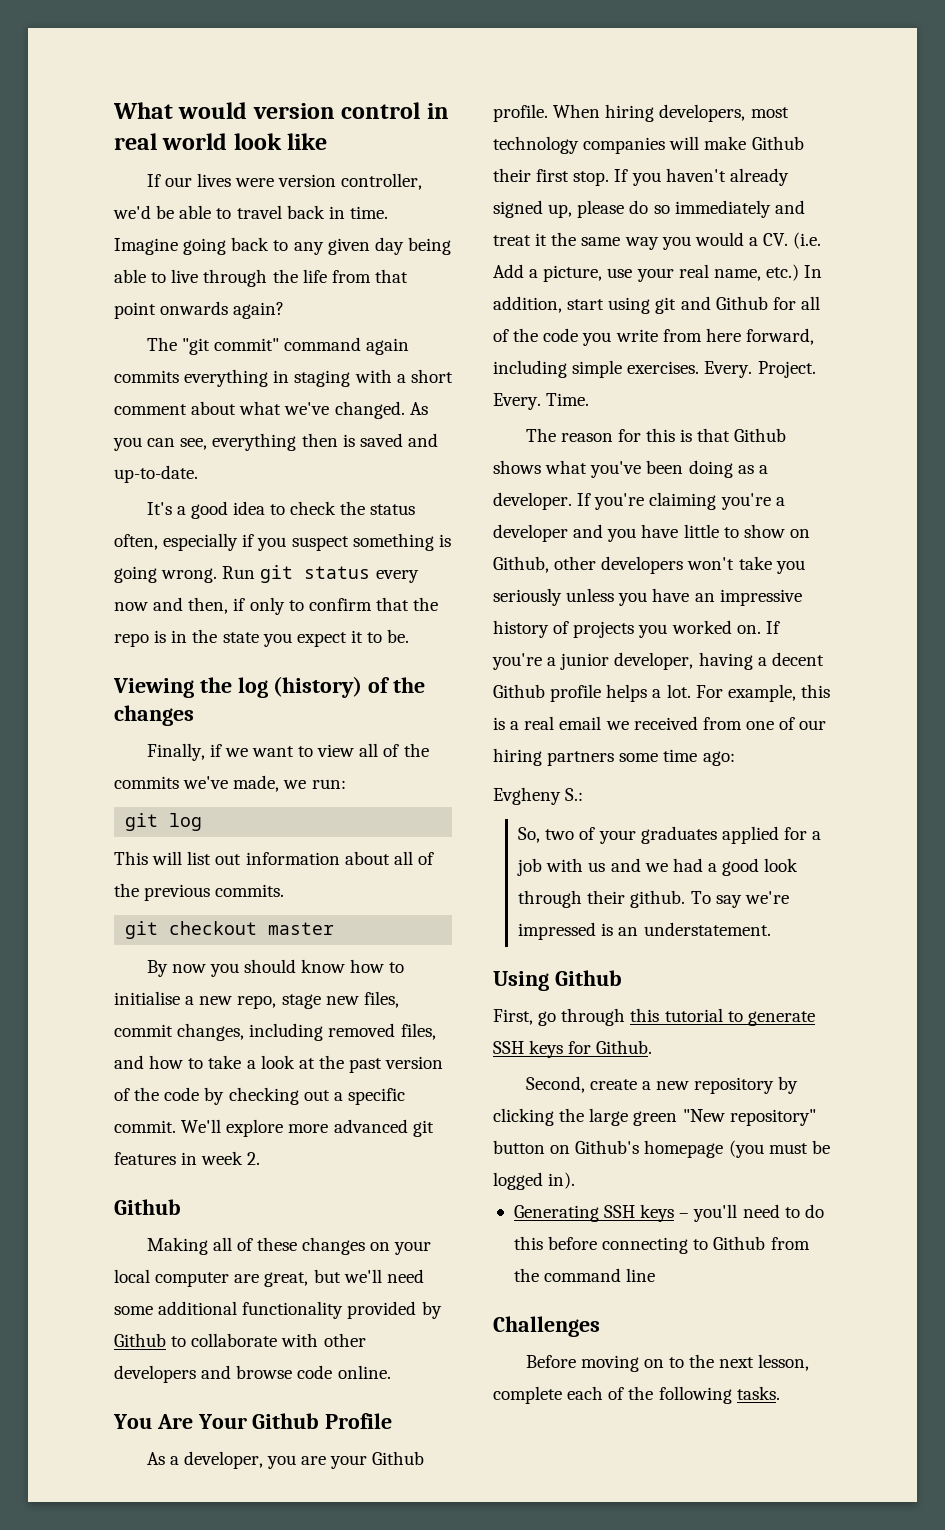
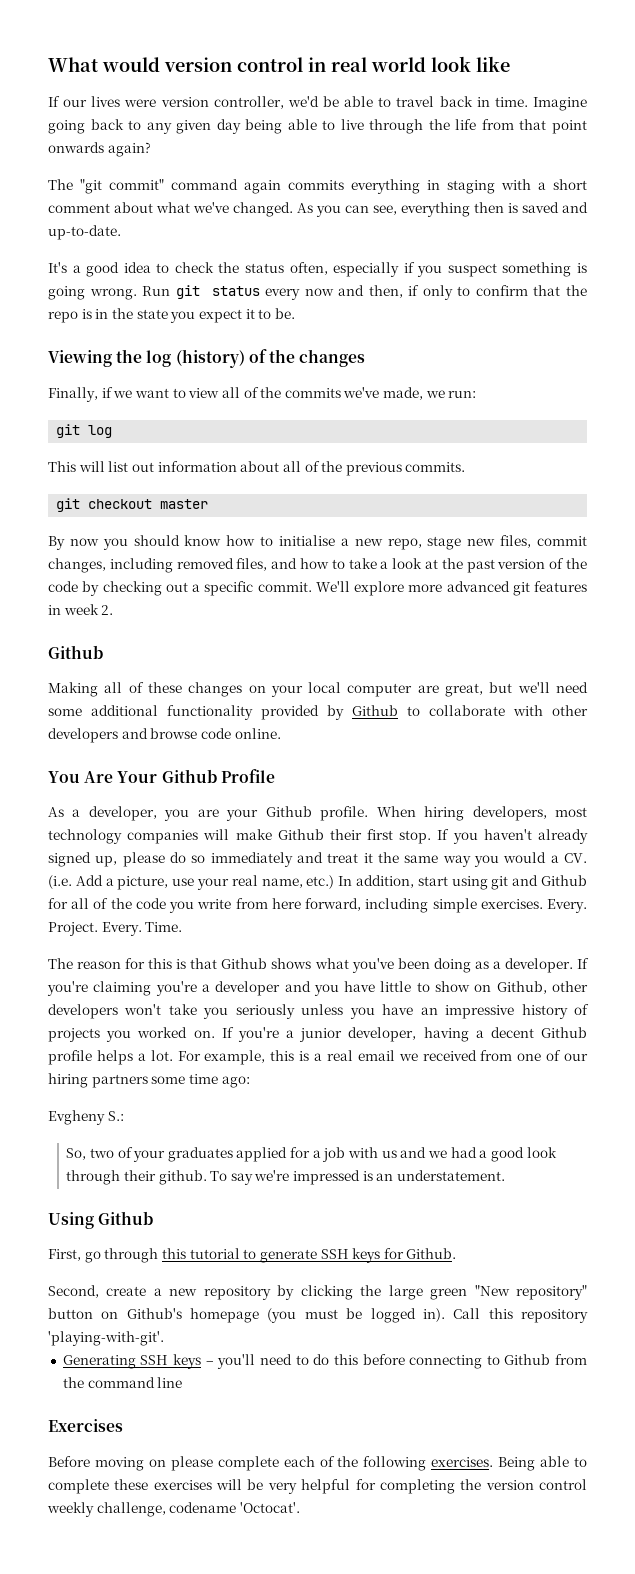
(576, 1180) none -> [453,1308,588,1323] [48,1331,164,1346] Call this repository 'playing-with-git'.
[493,1316,600,1337] Challenges -> [48,1419,123,1432] Exercises
[668,1354,810,1371] to the next lesson, -> [170,1456,213,1471] please
[736,1386,780,1400] tasks. -> [431,1456,588,1471] [48,1479,588,1494] [47,1502,300,1517] exercises. Being able to complete these exercises will be very helpful for completing the version control weekly challenge, codename 'Octocat'.

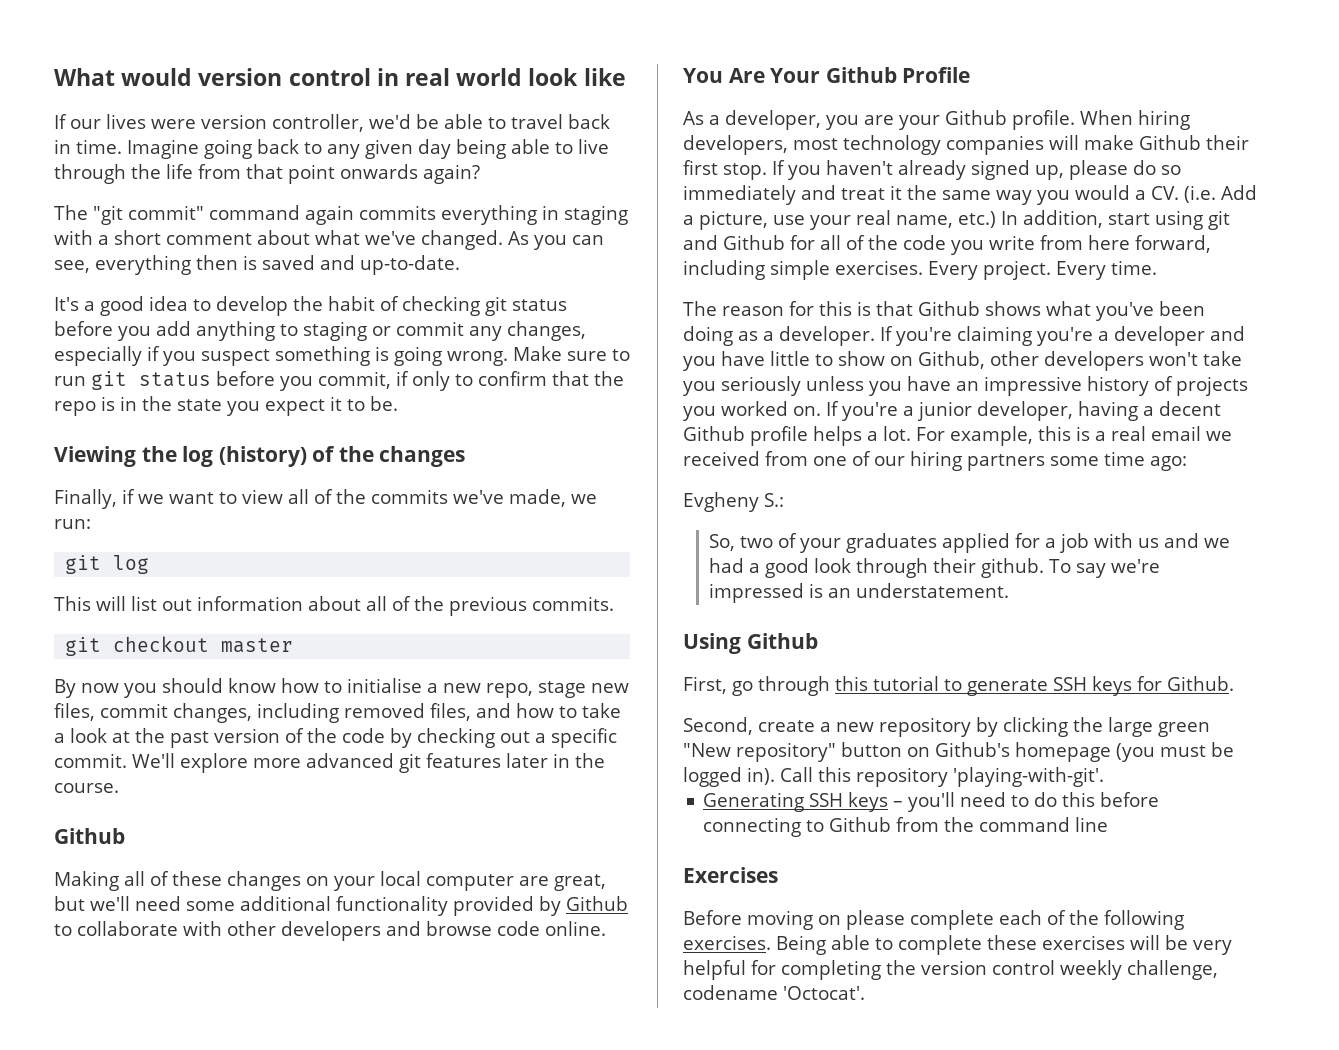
[174,262,328,275] check the status often, -> [216,296,567,316] [54,321,586,341] develop the habit of checking git status before you add anything to staging or commit any changes,
[142,285,403,300] Run git status every now and then, -> [513,346,630,361] [54,371,391,391] Make sure to run git status before you commit,
[48,604,114,615] in week 2. -> [506,753,605,768] [54,783,119,793] later in the course.
[547,899,587,913] [48,922,183,936] Every. Project. Every. Time. -> [928,260,1157,280] Every project. Every time.

